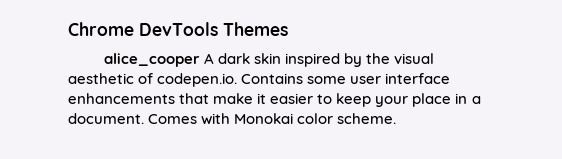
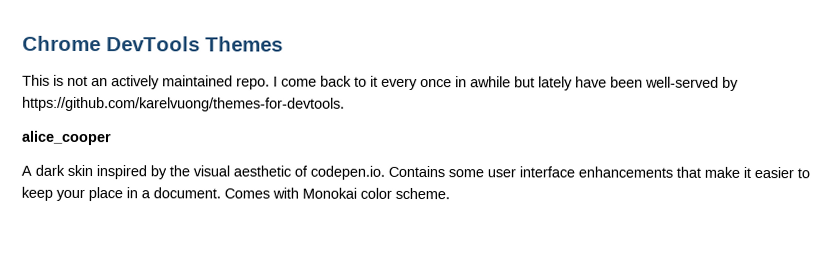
(288, 29) none -> [22,74,739,91] [22,96,345,112] // This is not an actively maintained repo. I come back to it every once in awhile but lately have been well-served by https://github.com/karelvuong/themes-for-devtools.
(200, 60) none -> (112, 138) //

